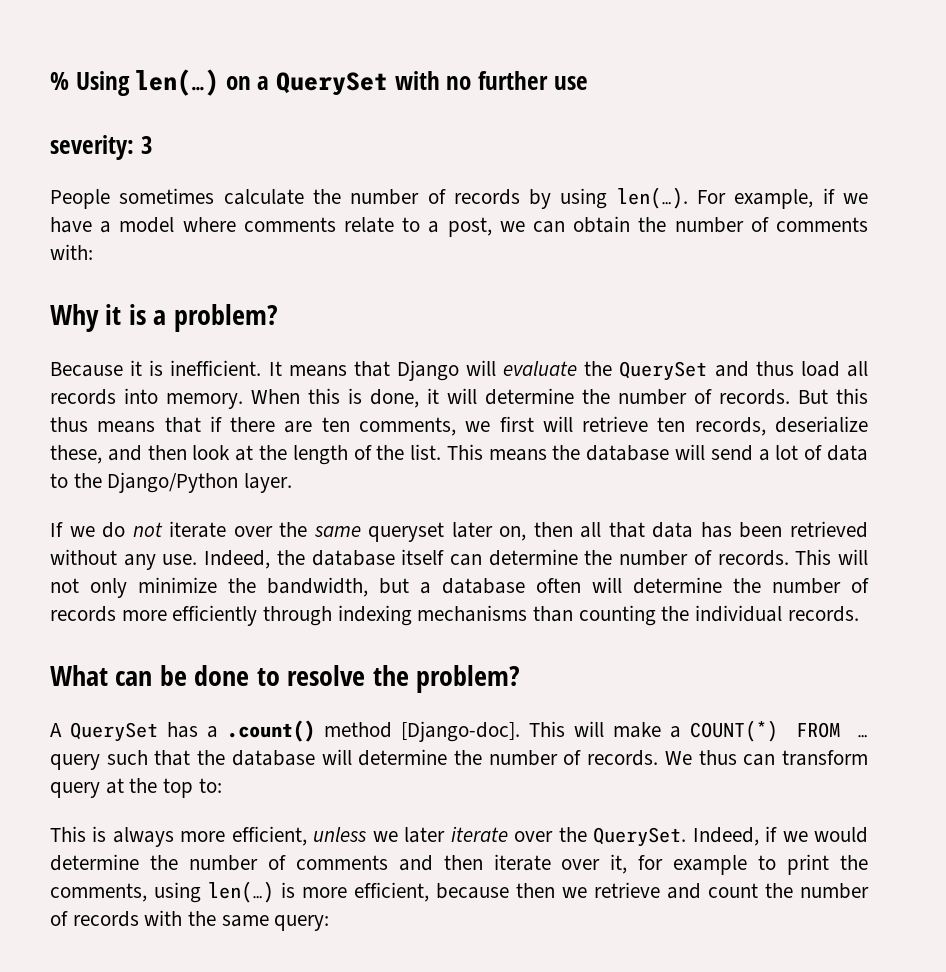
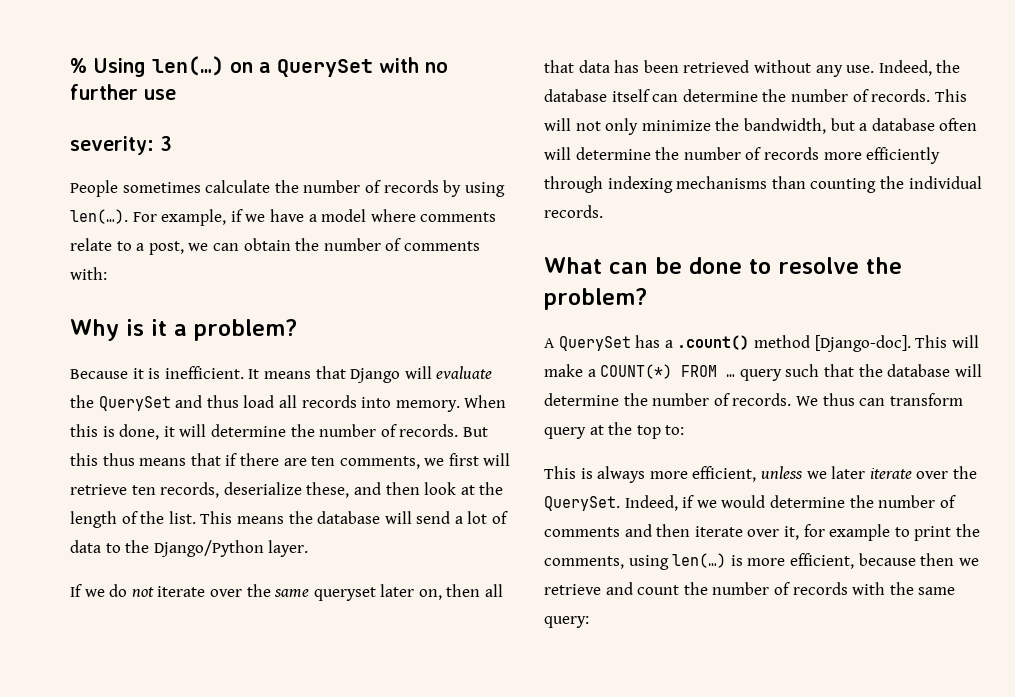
[105,304,146,325] it is -> [126,319,167,336] is it

